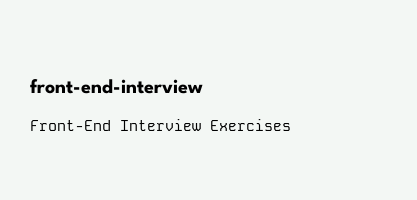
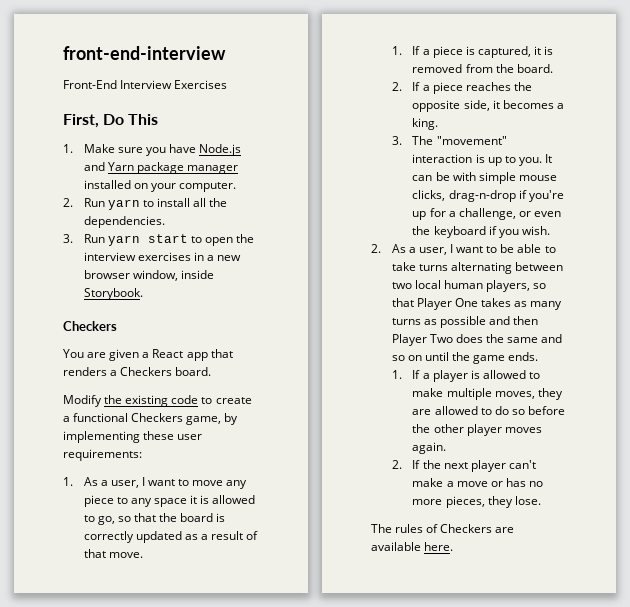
(291, 125) none -> [63,114,159,128] [63,144,242,156] [83,162,239,174] [83,180,237,192] [63,198,228,210] [83,216,165,228] [63,234,255,246] [83,252,242,261] [83,270,214,281] [83,288,143,300] [63,321,117,331] [63,349,233,361] [63,367,212,376] [63,395,252,407] [63,413,239,425] [63,431,203,443] [63,449,142,461] [63,477,248,489] [83,495,256,507] [83,513,226,525] [83,531,259,543] [83,549,143,558] [391,46,554,58] [412,64,553,73] [391,82,532,94] [412,100,564,112] [412,118,439,130] [391,136,507,145] [412,154,552,166] [412,172,557,184] [412,190,564,202] [412,208,561,220] [412,226,550,238] [371,244,556,255] [391,262,564,274] [391,280,547,292] [391,298,563,310] [391,316,539,328] [391,334,563,346] [391,352,539,364] [391,370,540,382] [412,388,563,400] [412,406,565,415] [412,424,542,436] [412,442,447,454] [391,460,536,472] [412,478,543,487] [412,496,541,508] [371,524,515,533] [371,542,454,551] // First, Do This // 1. Make sure you have Node.js and Yarn package manager installed on your computer. // 2. Run yarn to install all the dependencies. // 3. Run yarn start to open the interview exercises in a new browser window, inside Storybook. // Checkers // You are given a React app that renders a Checkers board. // Modify the existing code to create a functional Checkers game, by implementing these user requirements: // 1. As a user, I want to move any piece to any space it is allowed to go, so that the board is correctly updated as a result of that move. // 1. If a piece is captured, it is removed from the board. // 2. If a piece reaches the opposite side, it becomes a king. // 3. The "movement" interaction is up to you. It can be with simple mouse clicks, drag-n-drop if you're up for a challenge, or even the keyboard if you wish. // 2. As a user, I want to be able to take turns alternating between two local human players, so that Player One takes as many turns as possible and then Player Two does the same and so on until the game ends. // 1. If a player is allowed to make multiple moves, they are allowed to do so before the other player moves again. // 2. If the next player can't make a move or has no more pieces, they lose. // The rules of Checkers are available here.

